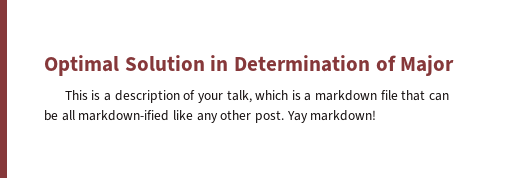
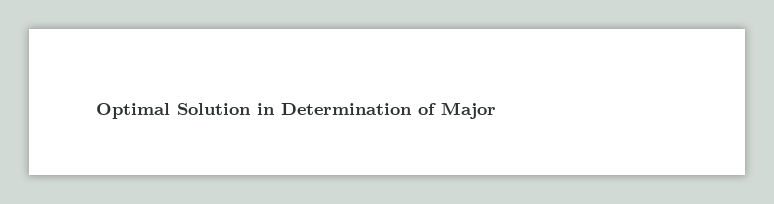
[64,90,450,103] [44,110,377,123] // This is a description of your talk, which is a markdown file that can be all markdown-ified like any other post. Yay markdown! -> (496, 110) none

